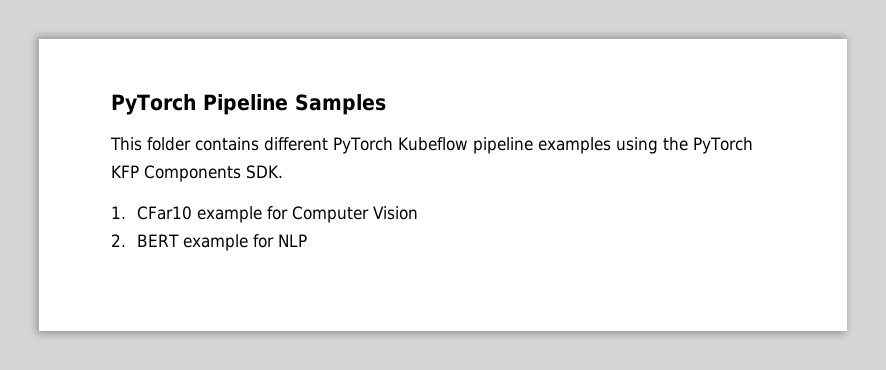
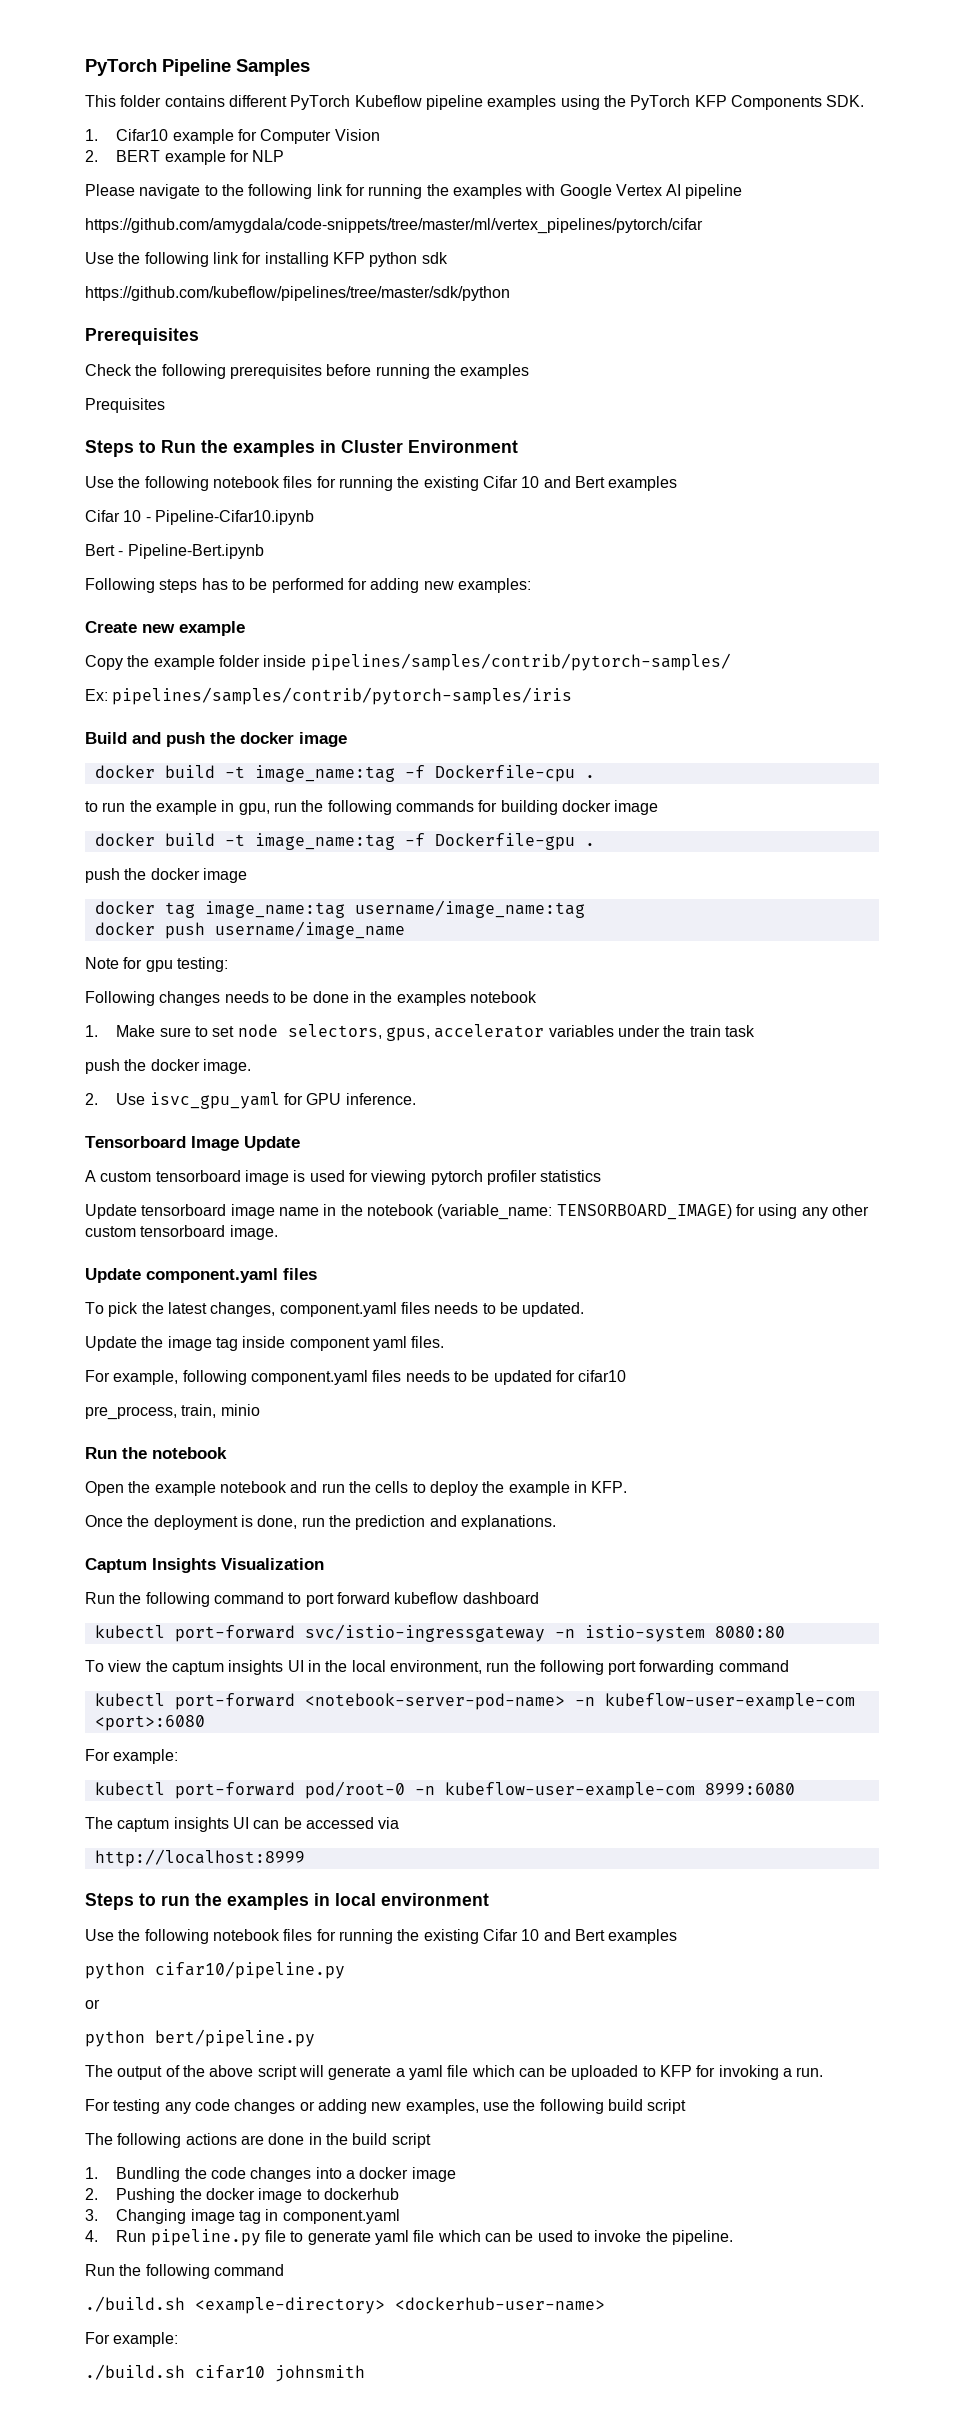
[136,206,192,220] CFar10 -> [116,129,169,141] Cifar10
(307, 240) none -> [85,184,743,199] [85,218,703,234] [85,252,448,267] [85,286,510,301] [85,328,199,345] [85,364,530,379] [85,398,165,413] [85,440,518,457] [85,476,678,491] [85,510,314,525] [85,544,264,559] [85,578,531,593] [85,621,245,636] [85,653,731,671] [85,687,573,705] [85,732,347,747] [94,765,595,782] [85,800,659,815] [94,833,595,850] [85,868,247,883] [94,900,585,918] [94,921,405,939] [85,957,228,972] [85,991,537,1006] [85,1024,756,1041] [85,1059,251,1074] [85,1092,416,1109] [85,1136,300,1151] [85,1170,602,1185] [85,1204,869,1220] [85,1225,278,1240] [85,1268,317,1283] [85,1302,585,1317] [85,1336,445,1351] [85,1370,627,1385] [85,1404,260,1420] [85,1447,227,1459] [85,1481,628,1496] [85,1515,556,1530] [85,1558,324,1573] [85,1592,539,1607] [94,1624,785,1642] [85,1660,789,1675] [94,1693,855,1710] [94,1715,205,1731] [85,1749,179,1764] [94,1781,795,1799] [85,1817,400,1832] [94,1849,305,1867] [85,1893,489,1910] [85,1929,678,1944] [85,1961,345,1979] [85,1999,100,2009] [85,2029,315,2047] [85,2065,824,2080] [85,2099,687,2114] [85,2133,431,2148] [85,2167,456,2182] [85,2188,400,2203] [85,2209,400,2224] [85,2229,733,2246] [85,2264,284,2279] [85,2296,605,2314] [85,2332,179,2347] [85,2364,365,2382] // Please navigate to the following link for running the examples with Google Vertex AI pipeline // https://github.com/amygdala/code-snippets/tree/master/ml/vertex_pipelines/pytorch/cifar // Use the following link for installing KFP python sdk // https://github.com/kubeflow/pipelines/tree/master/sdk/python // Prerequisites // Check the following prerequisites before running the examples // Prequisites // Steps to Run the examples in Cluster Environment // Use the following notebook files for running the existing Cifar 10 and Bert examples // Cifar 10 - Pipeline-Cifar10.ipynb // Bert - Pipeline-Bert.ipynb // Following steps has to be performed for adding new examples: // Create new example // Copy the example folder inside pipelines/samples/contrib/pytorch-samples/ // Ex: pipelines/samples/contrib/pytorch-samples/iris // Build and push the docker image // docker build -t image_name:tag -f Dockerfile-cpu . // to run the example in gpu, run the following commands for building docker image // docker build -t image_name:tag -f Dockerfile-gpu . // push the docker image // docker tag image_name:tag username/image_name:tag // docker push username/image_name // Note for gpu testing: // Following changes needs to be done in the examples notebook // 1. Make sure to set node selectors, gpus, accelerator variables under the train task // push the docker image. // 2. Use isvc_gpu_yaml for GPU inference. // Tensorboard Image Update // A custom tensorboard image is used for viewing pytorch profiler statistics // Update tensorboard image name in the notebook (variable_name: TENSORBOARD_IMAGE) for using any other custom tensorboard image. // Update component.yaml files // To pick the latest changes, component.yaml files needs to be updated. // Update the image tag inside component yaml files. // For example, following component.yaml files needs to be updated for cifar10 // pre_process, train, minio // Run the notebook // Open the example notebook and run the cells to deploy the example in KFP. // Once the deployment is done, run the prediction and explanations. // Captum Insights Visualization // Run the following command to port forward kubeflow dashboard // kubectl port-forward svc/istio-ingressgateway -n istio-system 8080:80 // To view the captum insights UI in the local environment, run the following port forwarding command // kubectl port-forward <notebook-server-pod-name> -n kubeflow-user-example-com <port>:6080 // For example: // kubectl port-forward pod/root-0 -n kubeflow-user-example-com 8999:6080 // The captum insights UI can be accessed via // http://localhost:8999 // Steps to run the examples in local environment // Use the following notebook files for running the existing Cifar 10 and Bert examples // python cifar10/pipeline.py // or // python bert/pipeline.py // The output of the above script will generate a yaml file which can be uploaded to KFP for invoking a run. // For testing any code changes or adding new examples, use the following build script // The following actions are done in the build script // 1. Bundling the code changes into a docker image // 2. Pushing the docker image to dockerhub // 3. Changing image tag in component.yaml // 4. Run pipeline.py file to generate yaml file which can be used to invoke the pipeline. // Run the following command // ./build.sh <example-directory> <dockerhub-user-name> // For example: // ./build.sh cifar10 johnsmith

